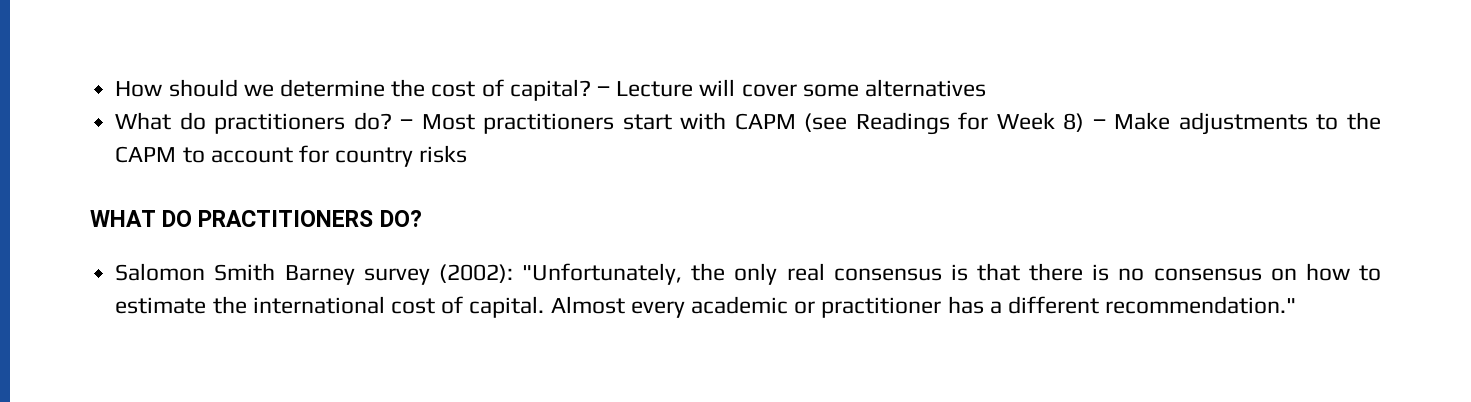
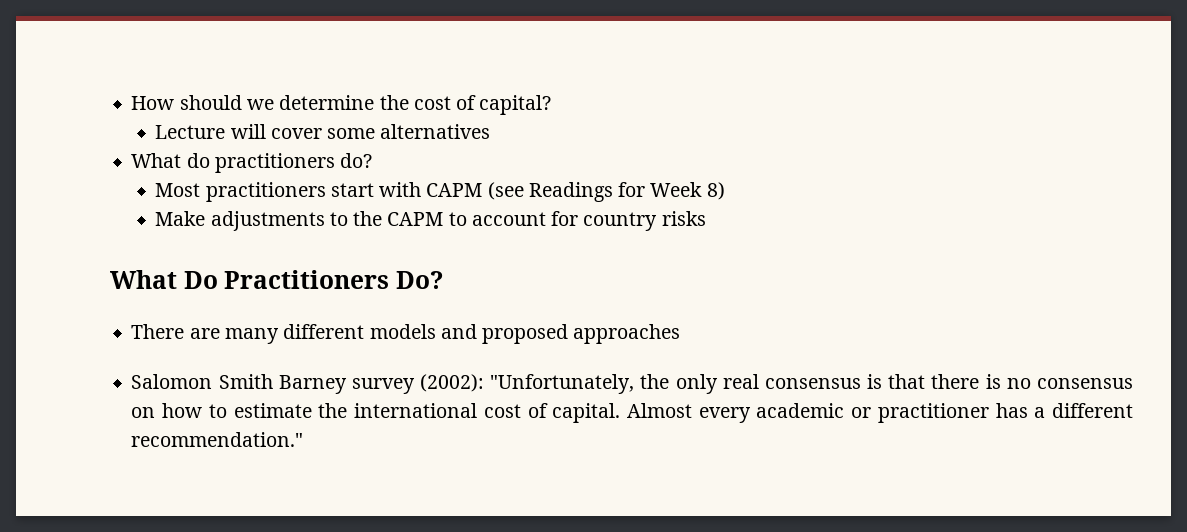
[596,86,610,96] ‒ -> (552, 105) //
[400,119,414,129] ‒ -> (373, 160) //
[1092,119,1106,129] ‒ -> (725, 191) //
[90,210,422,227] WHAT DO PRACTITIONERS DO? -> [110,270,443,289] [131,324,681,344] What Do Practitioners Do? // There are many different models and proposed approaches

